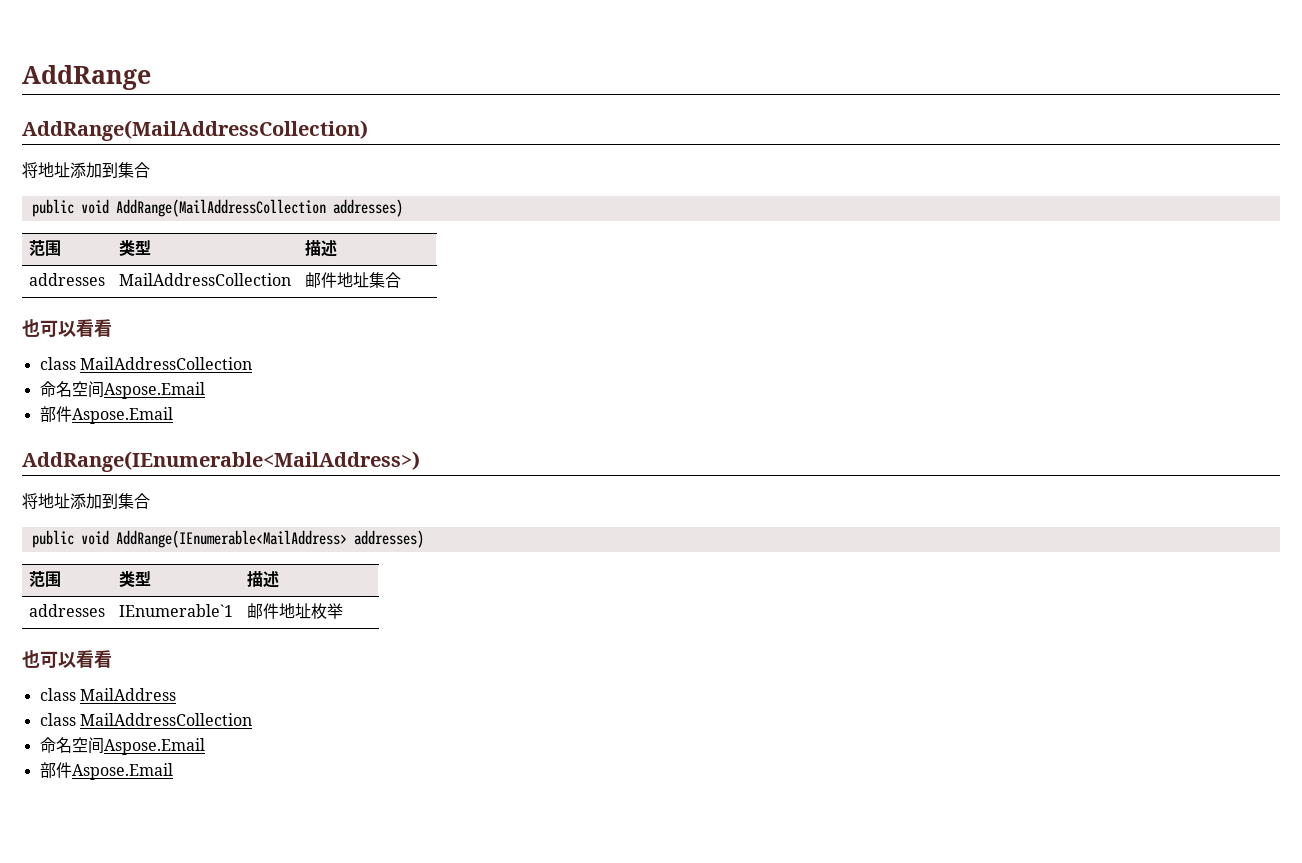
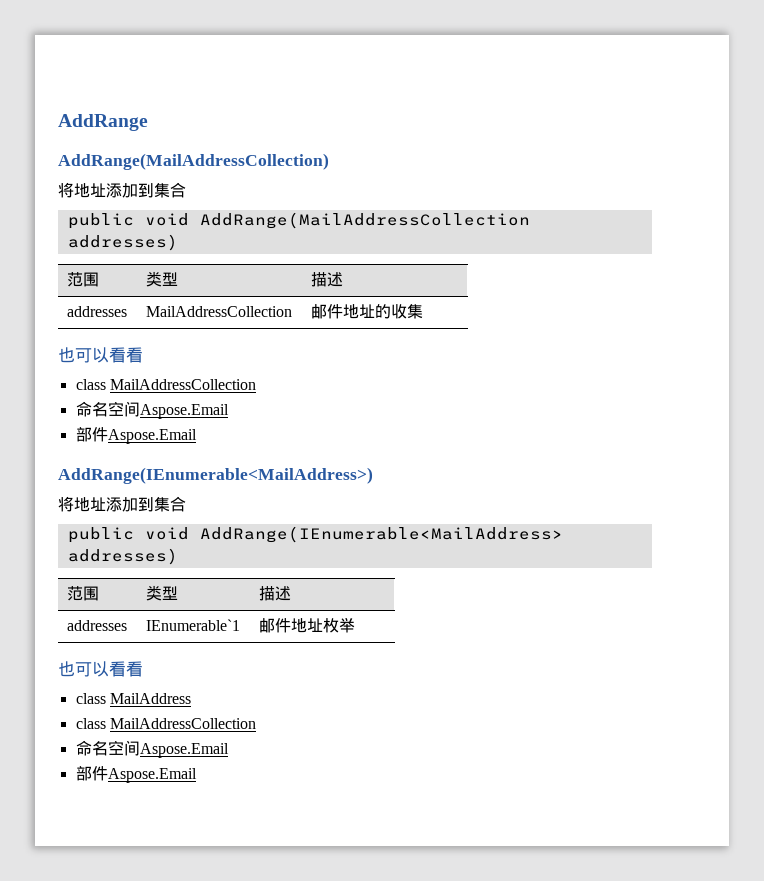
[368,272,401,288] 集合 -> [375,304,424,319] 的收集

